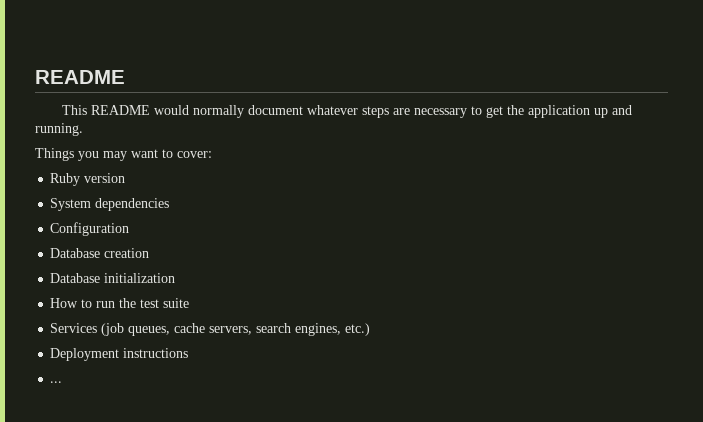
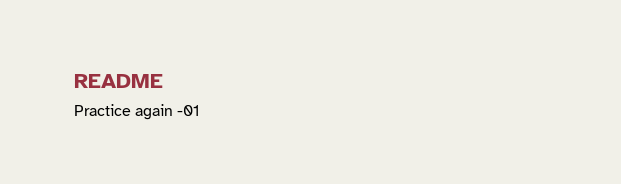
[61,105,632,118] [35,123,83,136] [35,148,212,161] [50,173,126,186] [50,198,170,211] [50,222,130,236] [50,248,150,258] [50,273,176,283] [50,298,190,308] [50,323,371,336] [50,348,189,361] [50,381,63,383] This README would normally document whatever steps are necessary to get the application up and running. // Things you may want to cover: // Ruby version // System dependencies // Configuration // Database creation // Database initialization // How to run the test suite // Services (job queues, cache servers, search engines, etc.) // Deployment instructions // ... -> [74,104,200,120] Practice again -01

